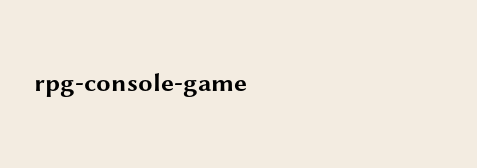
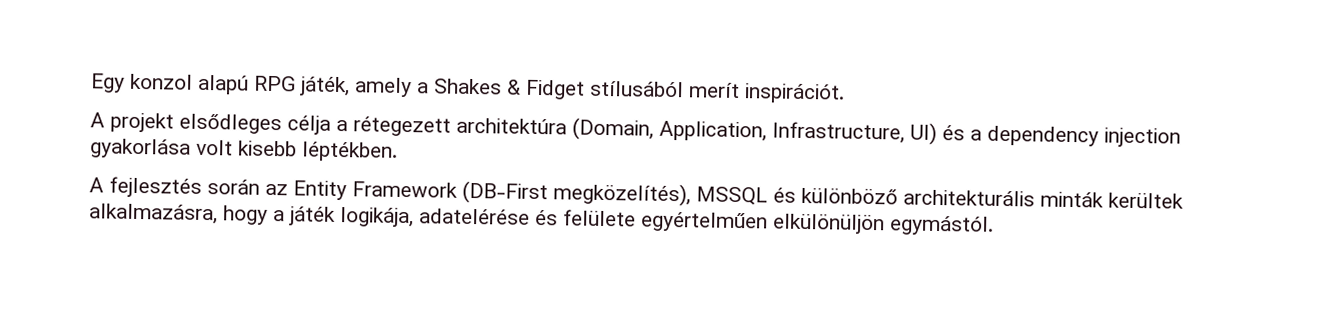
[34,73,247,97] rpg-console-game -> [91,73,845,104] [90,112,1181,148] [90,138,398,162] [89,176,1184,209] [89,203,994,236] Egy konzol alapú RPG játék, amely a Shakes & Fidget stílusából merít inspirációt. // A projekt elsődleges célja a rétegezett architektúra (Domain, Application, Infrastructure, UI) és a dependency injection gyakorlása volt kisebb léptékben. // A fejlesztés során az Entity Framework (DB-First megközelítés), MSSQL és különböző architekturális minták kerültek alkalmazásra, hogy a játék logikája, adatelérése és felülete egyértelműen elkülönüljön egymástól.

